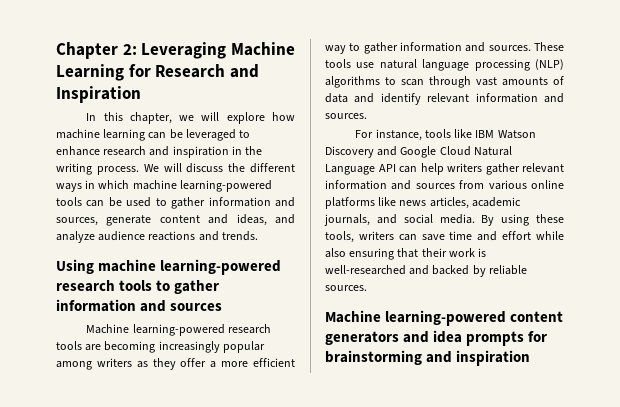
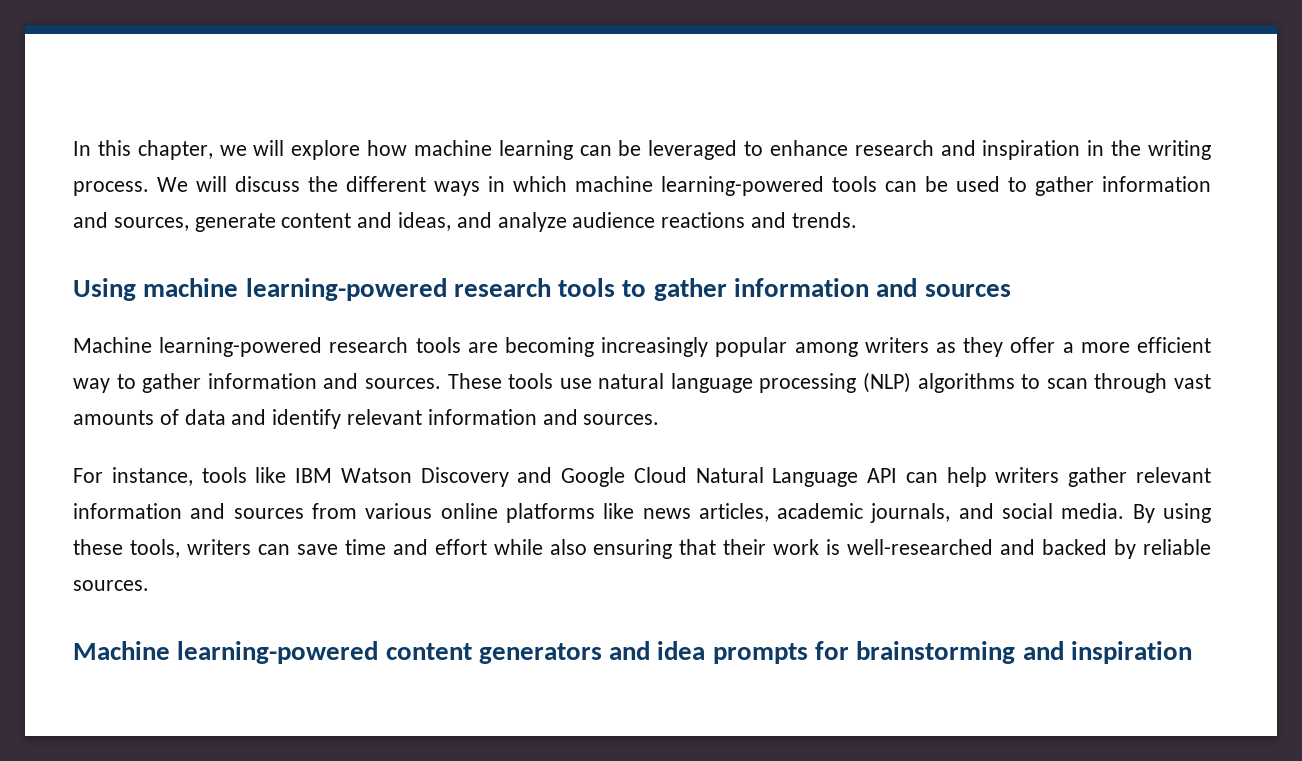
[56,42,295,59] [56,64,259,81] [56,86,141,103] Chapter 2: Leveraging Machine Learning for Research and Inspiration // -> (73, 148) none

